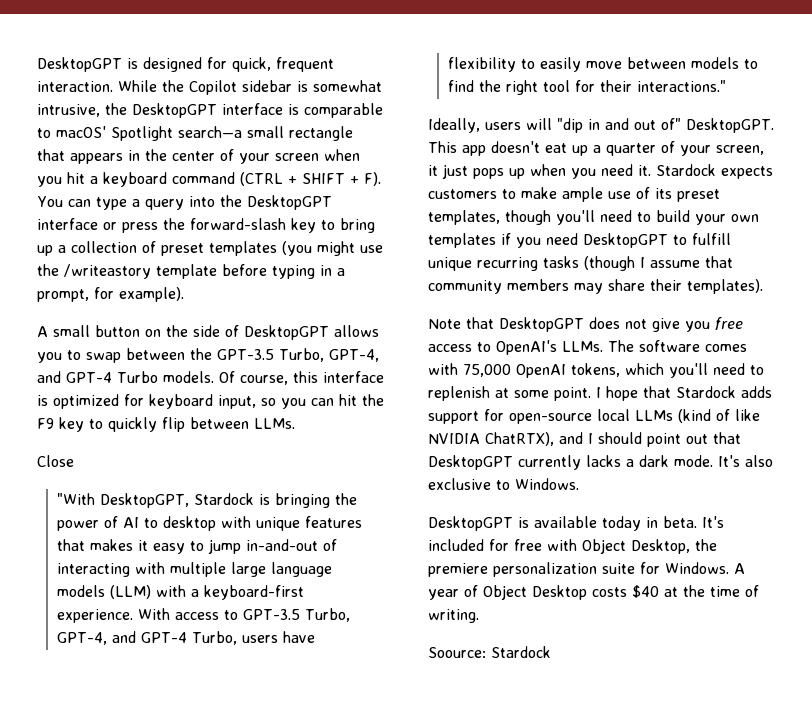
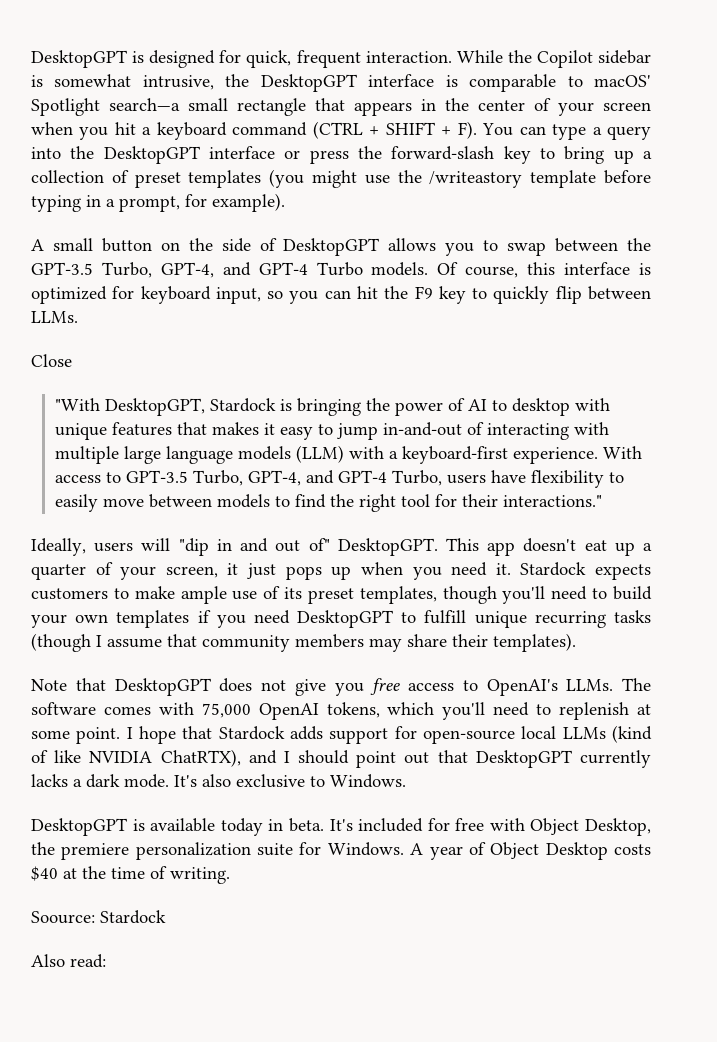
(551, 652) none -> [31,954,106,968] // Also read:

